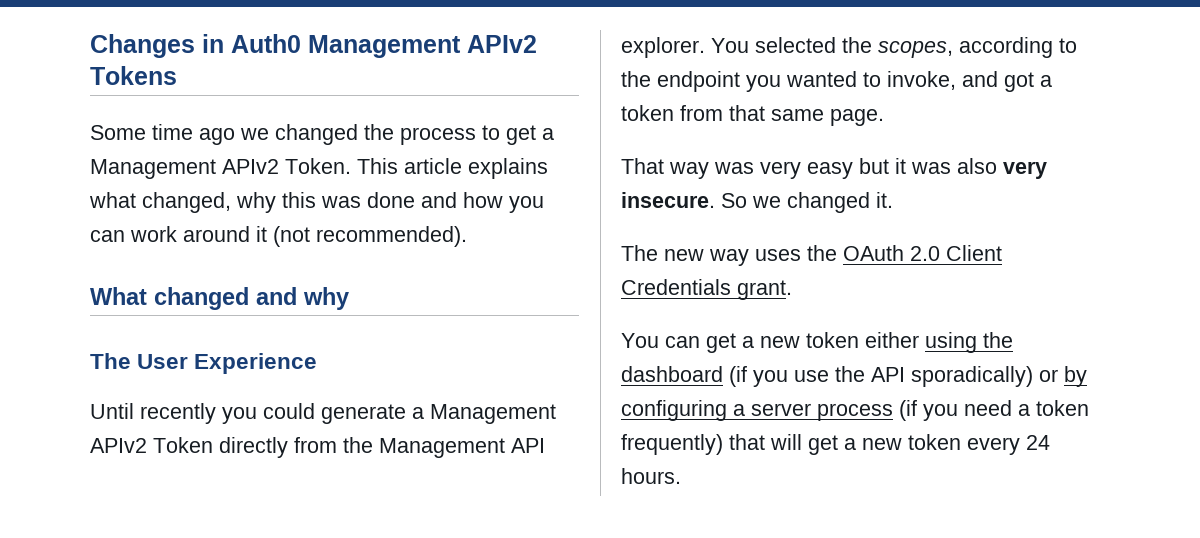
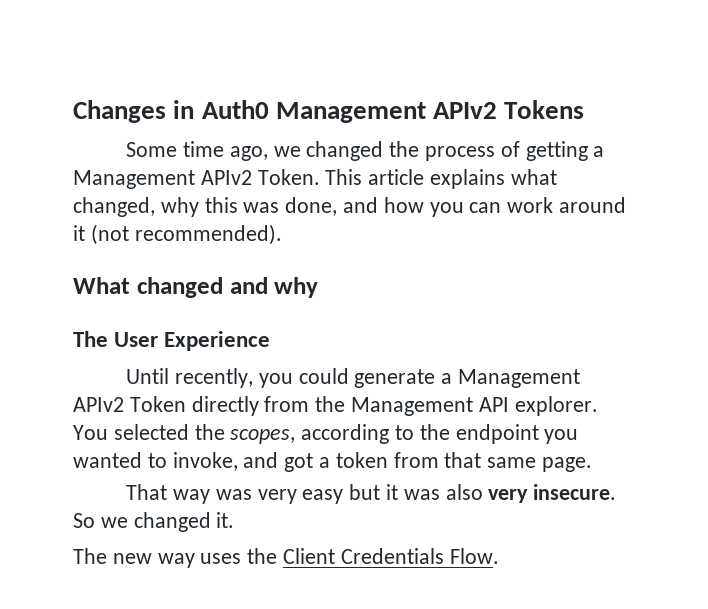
[199,128,235,145] ago -> [229,146,268,161] ago,
[482,125,536,145] to get -> [500,141,588,161] of getting
[367,192,415,208] done -> [285,197,338,216] done,
[140,403,216,424] recently -> [174,368,253,388] recently,
[843,245,1002,261] [621,279,792,300] [621,332,1013,353] [621,366,1087,387] [621,400,1089,421] [621,434,1050,455] [621,468,681,484] OAuth 2.0 Client Credentials grant. // You can get a new token either using the dashboard (if you use the API sporadically) or by configuring a server process (if you need a token frequently) that will get a new token every 24 hours. -> [283,548,499,564] Client Credentials Flow.

